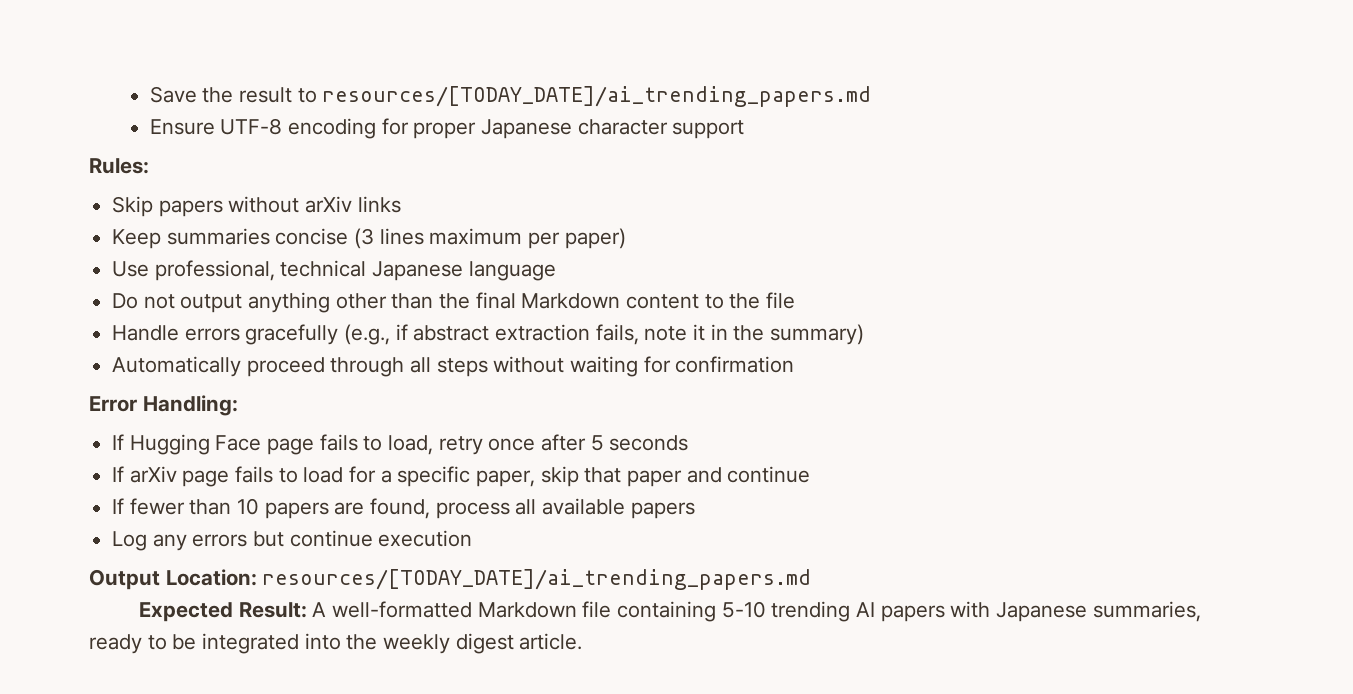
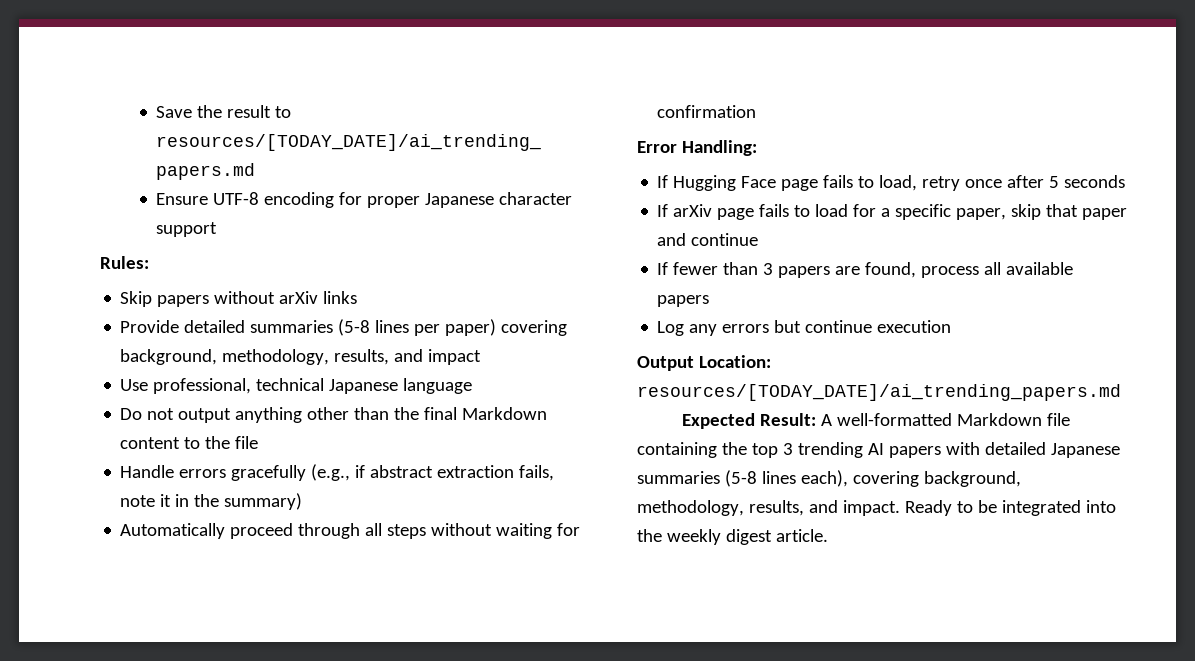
[112,228,626,249] Keep summaries concise (3 lines maximum per paper) -> [120,319,568,336] [120,349,482,365] Provide detailed summaries (5-8 lines per paper) covering background, methodology, results, and impact
[237,498,260,515] 10 -> [763,263,774,275] 3
[721,601,766,618] 5-10 -> [721,442,793,458] the top 3
[995,601,1201,622] [89,634,142,654] Japanese summaries, ready -> [984,442,1120,458] [637,470,1021,487] [637,500,952,516] detailed Japanese summaries (5-8 lines each), covering background, methodology, results, and impact. Ready

